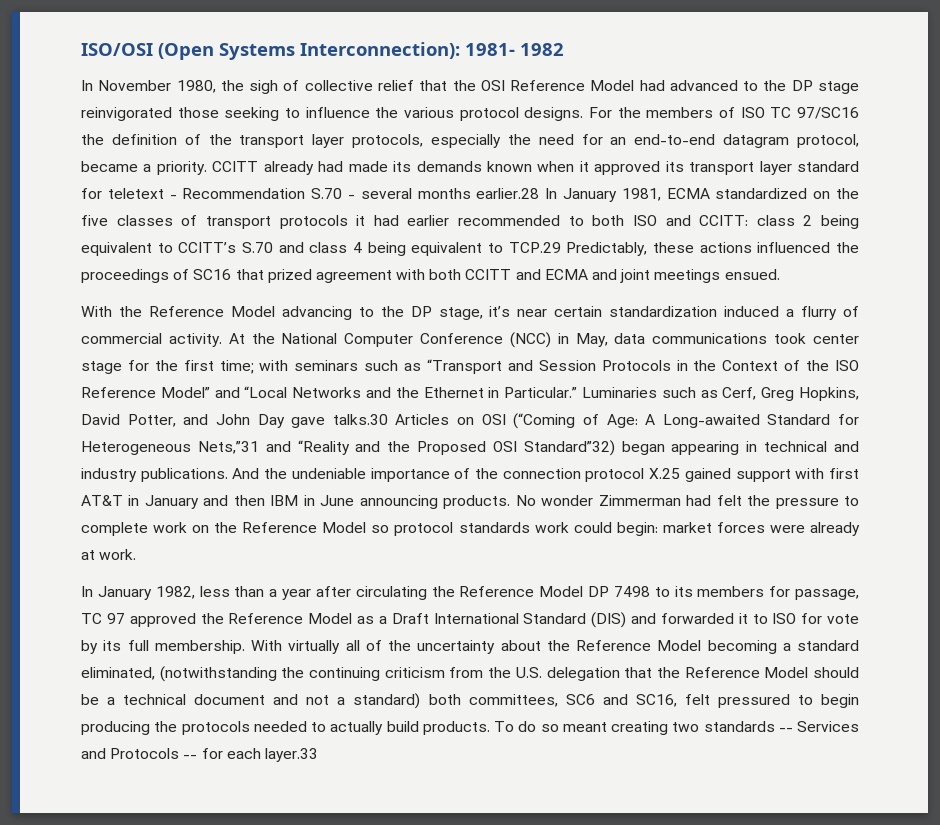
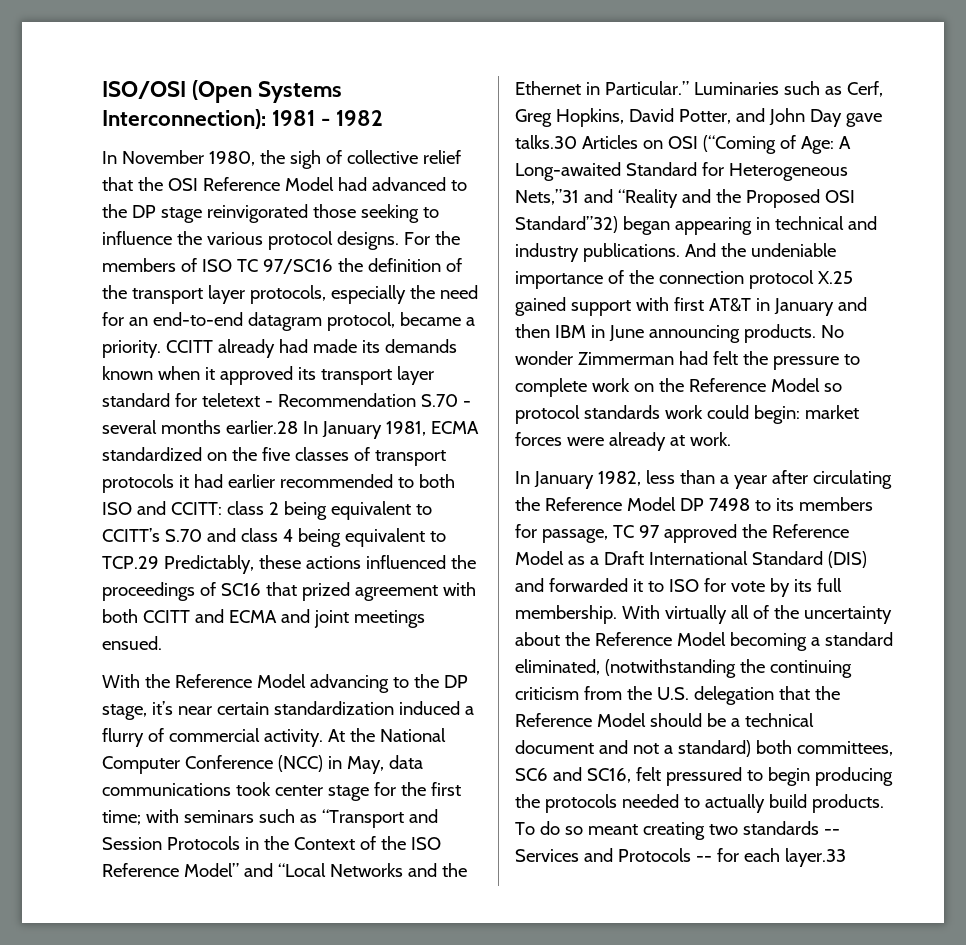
[465,43,515,56] 1981- -> [272,110,331,126] 1981 -

